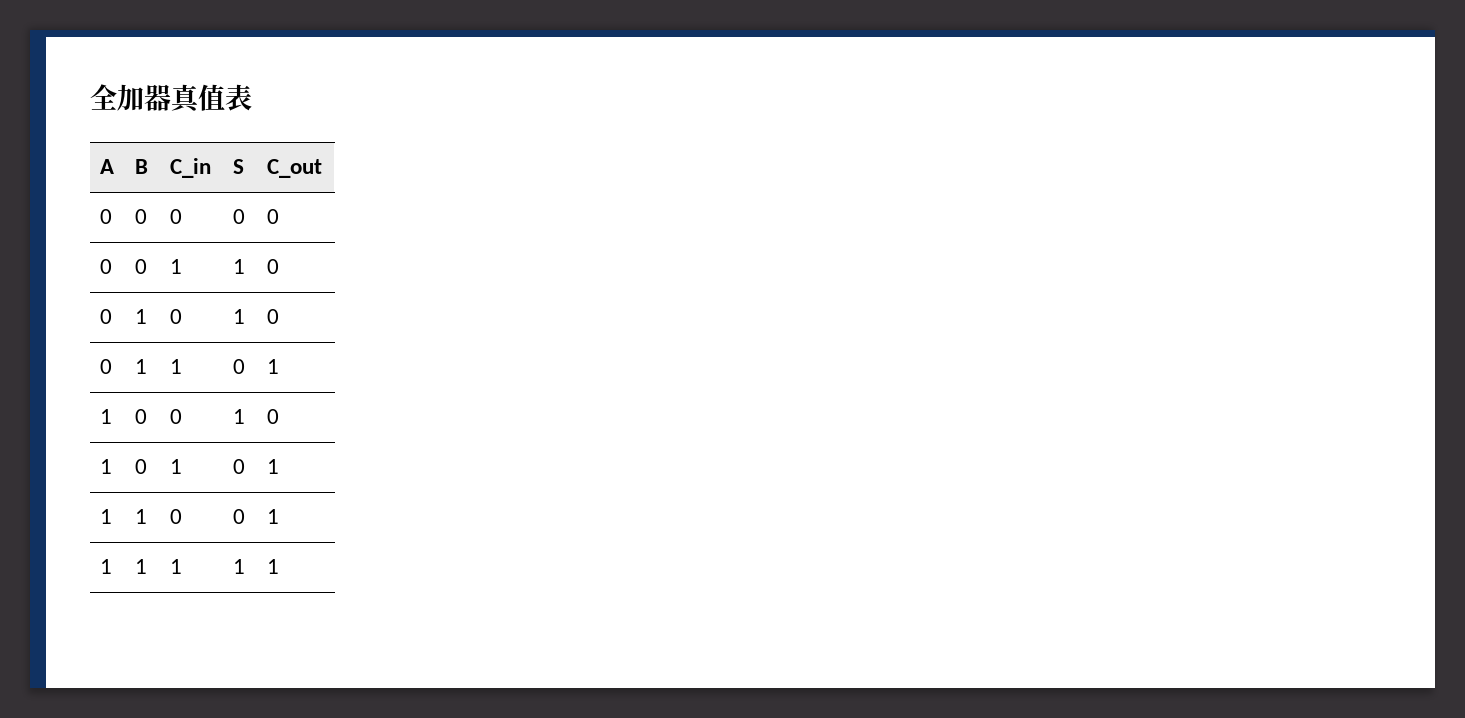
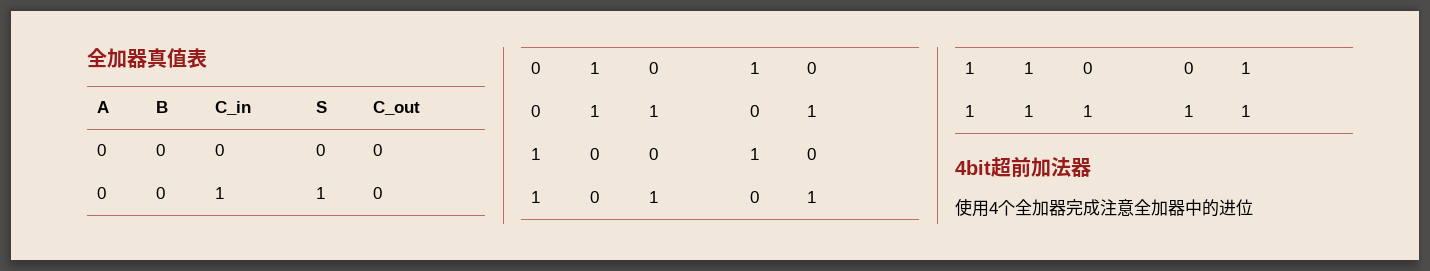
(280, 566) none -> [955,157,1091,178] [955,198,1253,217] // 4bit超前加法器 // 使用4个全加器完成注意全加器中的进位

